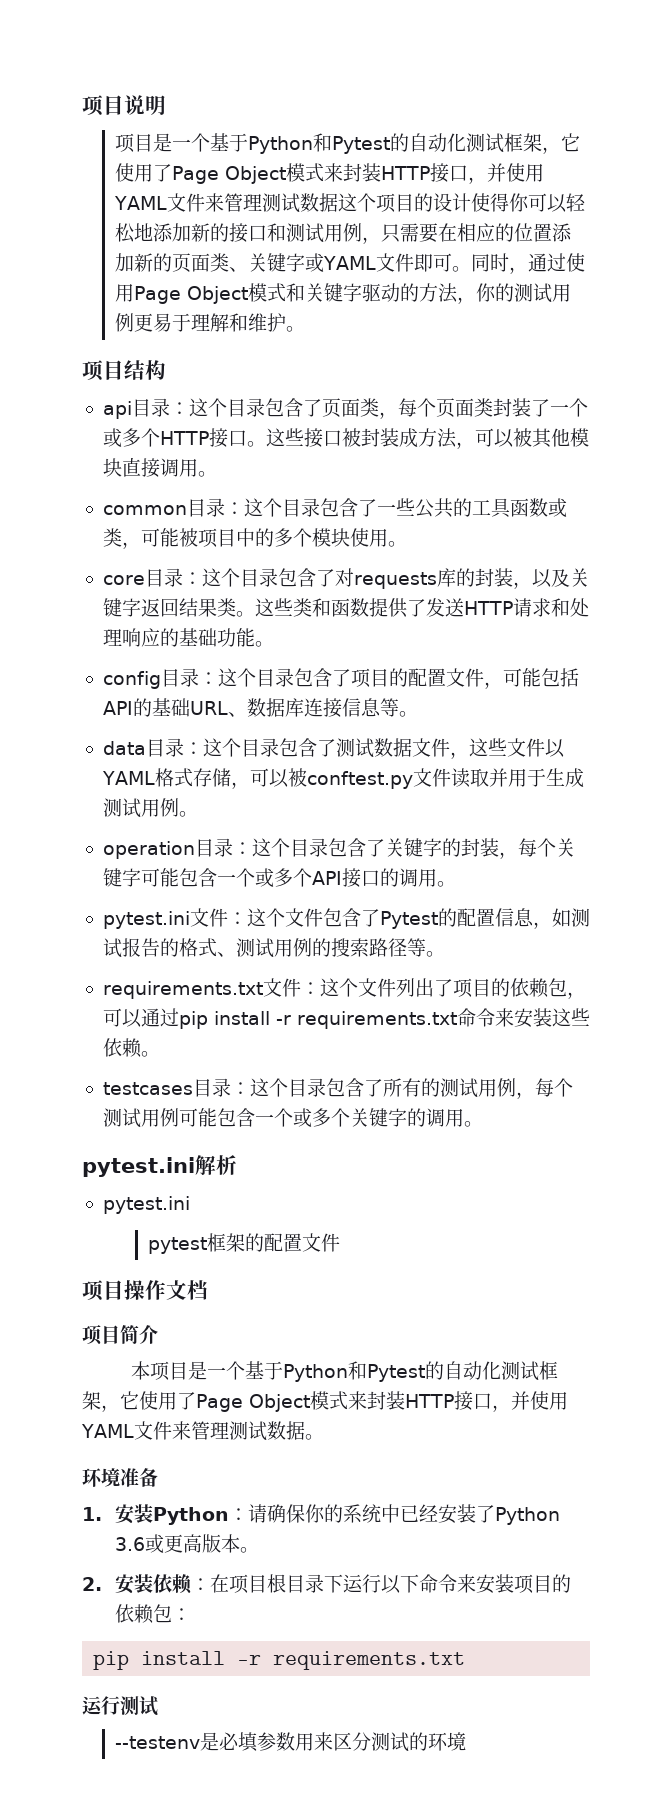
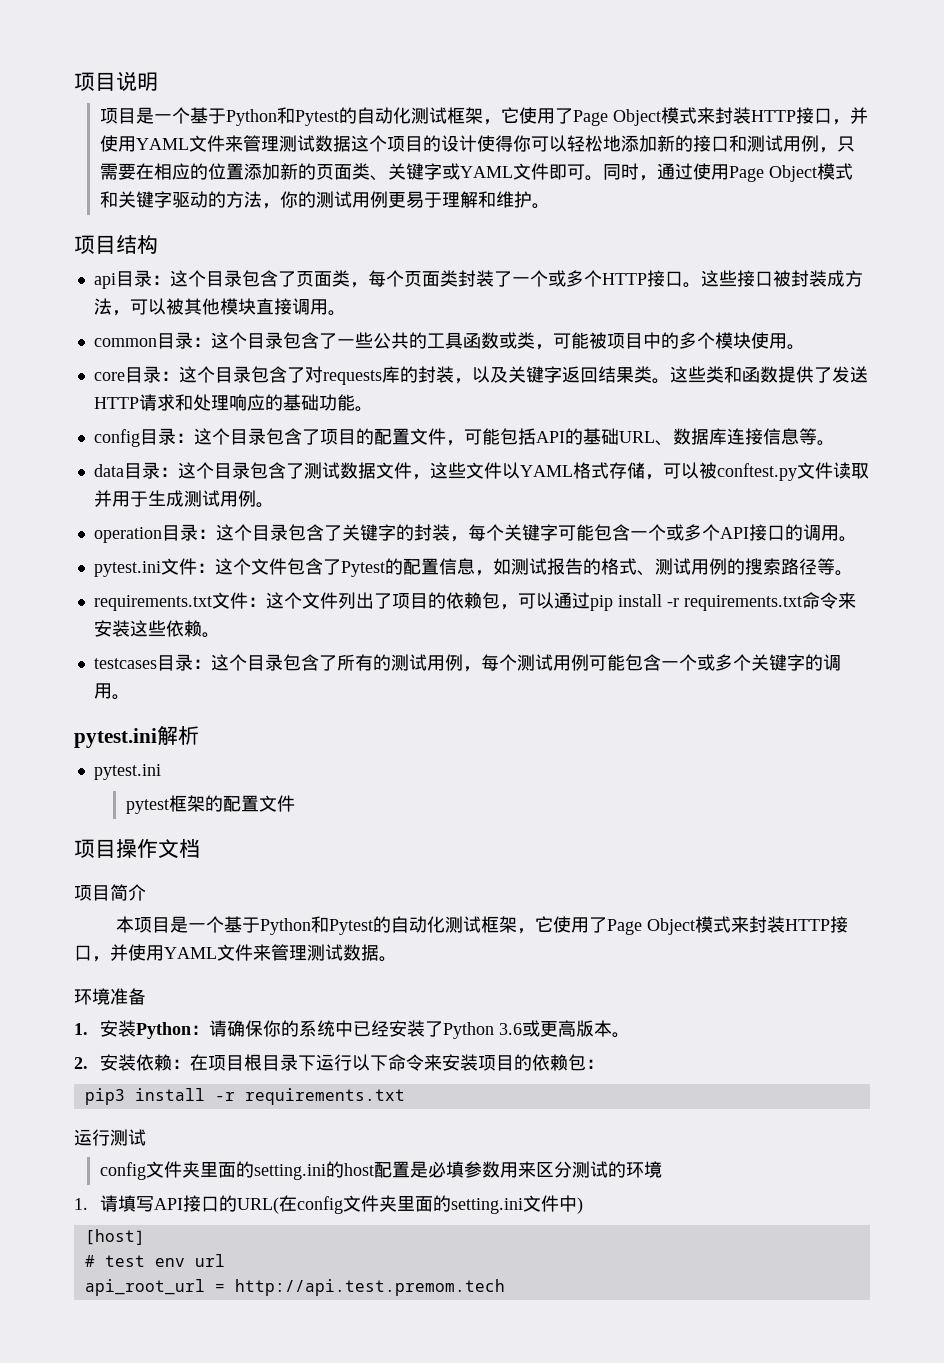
[93,1651,130,1670] pip -> [84,1088,125,1105] pip3
[115,1736,201,1749] --testenv -> [100,1161,411,1180] config文件夹里面的setting.ini的host配置
(467, 1741) none -> [74,1195,584,1214] [84,1229,145,1245] [84,1254,225,1267] [84,1279,505,1296] // 1.请填写API接口的URL(在config文件夹里面的setting.ini文件中) // [host] // # test env url // api_root_url = http://api.test.premom.tech

